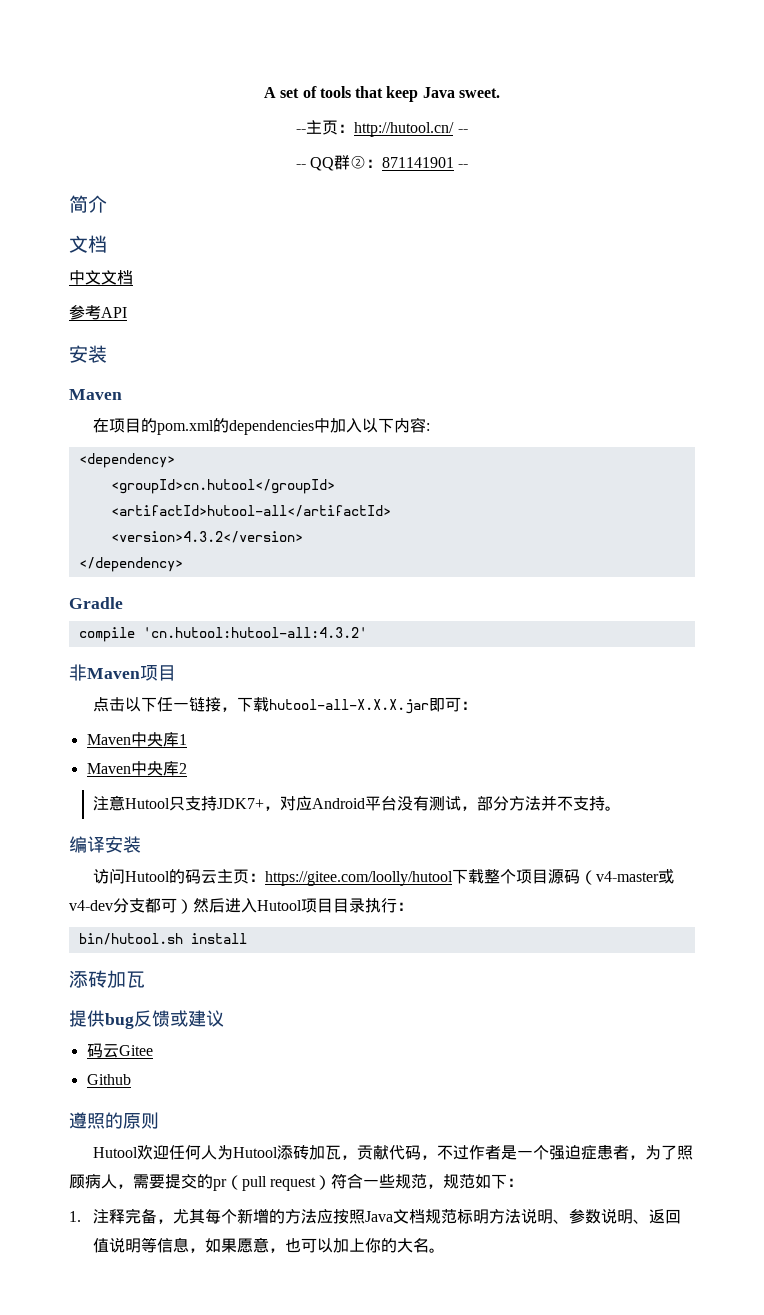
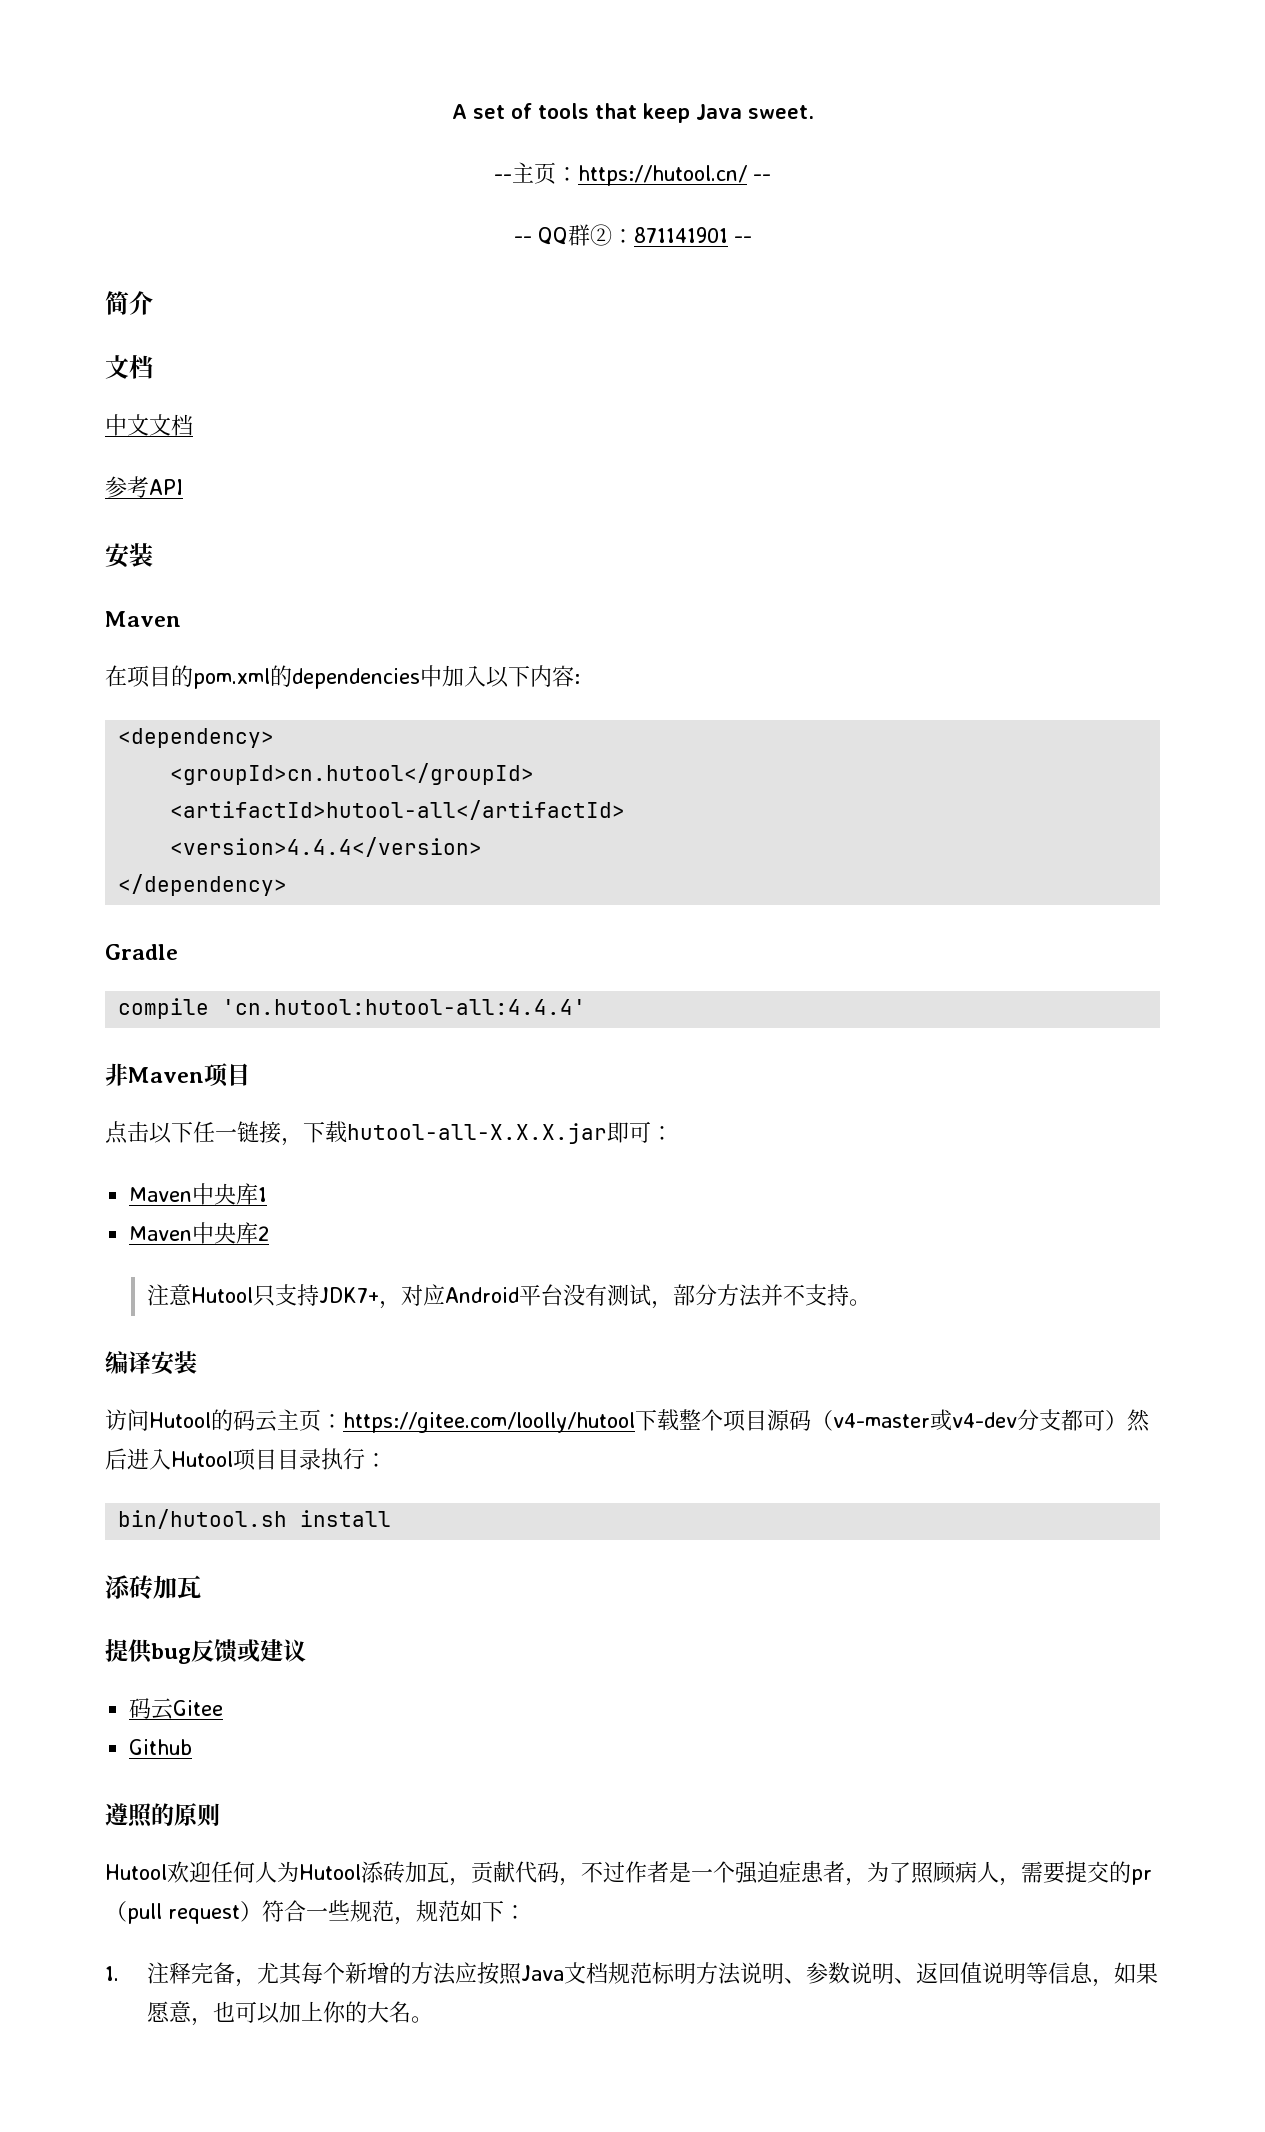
[354,122,455,137] http://hutool.cn/ -> [578,165,748,186] https://hutool.cn/
[110,531,303,543] <version>4.3.2</version> -> [170,837,483,857] <version>4.4.4</version>
[142,627,367,638] 'cn.hutool:hutool-all:4.3.2' -> [222,999,587,1015] 'cn.hutool:hutool-all:4.4.4'

